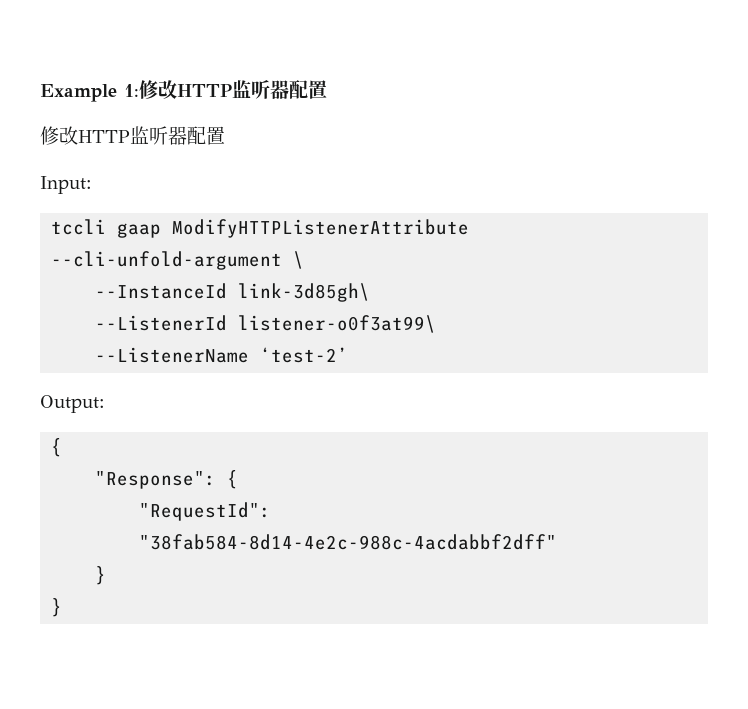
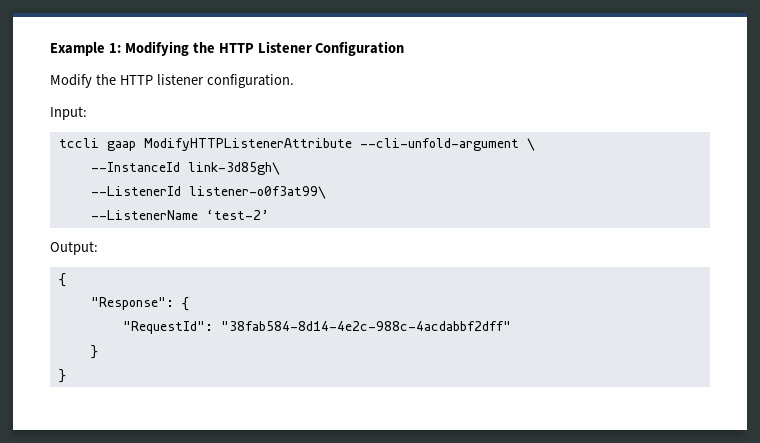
[139,80,327,99] [40,126,225,145] 修改HTTP监听器配置 // 修改HTTP监听器配置 -> [124,41,405,56] [50,74,294,88] Modifying the HTTP Listener Configuration // Modify the HTTP listener configuration.

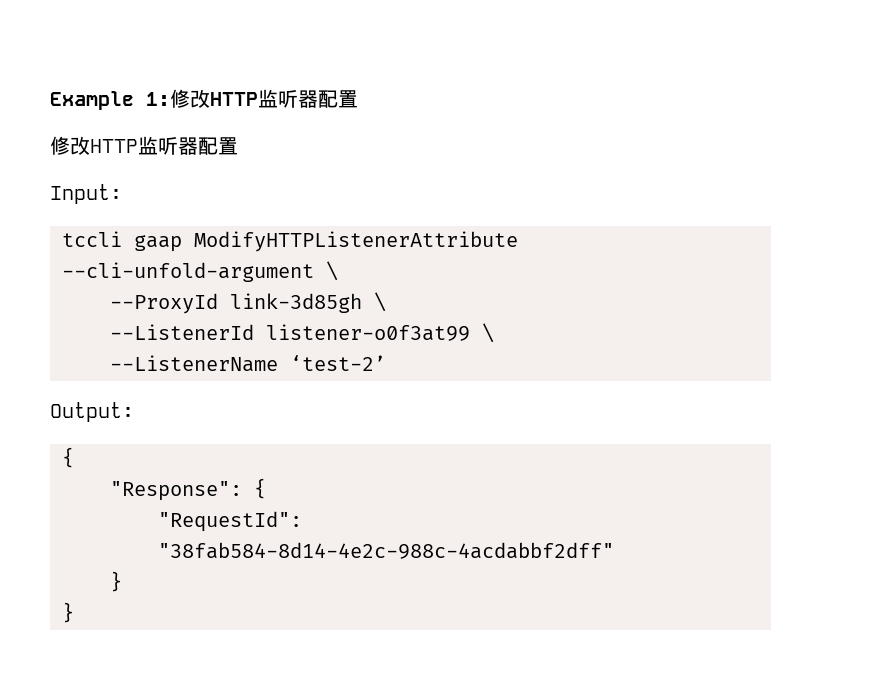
[124,41,405,56] [50,74,294,88] Modifying the HTTP Listener Configuration // Modify the HTTP listener configuration. -> [170,89,358,108] [50,136,238,155] 修改HTTP监听器配置 // 修改HTTP监听器配置
[90,162,280,175] --InstanceId link-3d85gh\ -> [110,292,386,314] --ProxyId link-3d85gh \
[188,186,326,199] listener-o0f3at99\ -> [266,323,494,343] listener-o0f3at99 \

